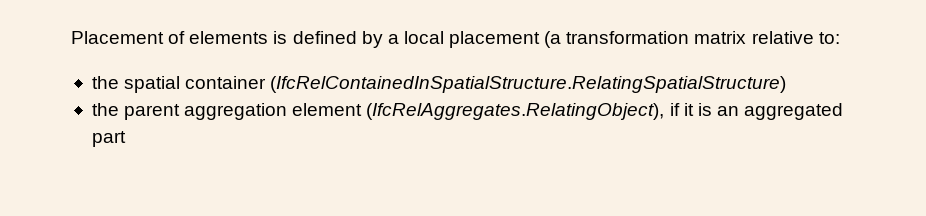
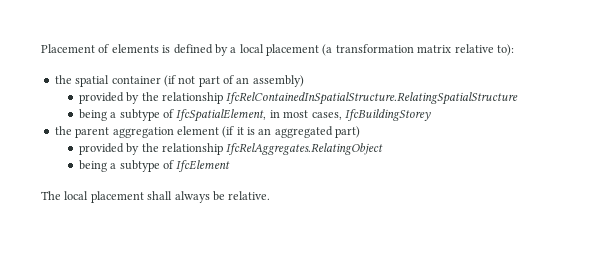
[818,32,840,44] to: -> [496,44,514,56] to):
[270,76,787,93] (IfcRelContainedInSpatialStructure.RelatingSpatialStructure) -> [163,75,304,87] [78,92,519,105] [78,109,431,122] (if not part of an assembly) // provided by the relationship IfcRelContainedInSpatialStructure.RelatingSpatialStructure // being a subtype of IfcSpatialElement, in most cases, IfcBuildingStorey
[366,103,680,120] (IfcRelAggregates.RelatingObject), if -> [222,126,235,138] (if
[91,131,126,147] part -> [335,126,361,138] [78,143,384,155] [78,160,231,172] [41,191,271,203] part) // provided by the relationship IfcRelAggregates.RelatingObject // being a subtype of IfcElement // The local placement shall always be relative.

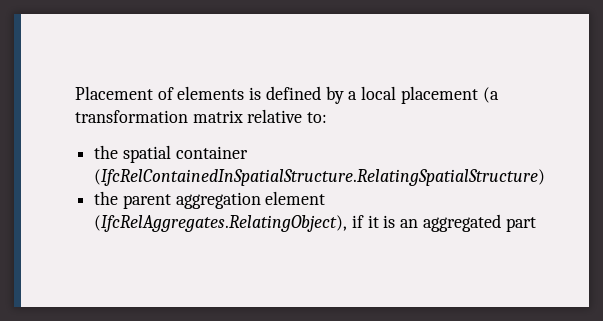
[496,44,514,56] to): -> [307,112,328,123] to:
[163,75,304,87] [78,92,519,105] [78,109,431,122] (if not part of an assembly) // provided by the relationship IfcRelContainedInSpatialStructure.RelatingSpatialStructure // being a subtype of IfcSpatialElement, in most cases, IfcBuildingStorey -> [94,169,546,186] (IfcRelContainedInSpatialStructure.RelatingSpatialStructure)
[222,126,235,138] (if -> [94,215,364,232] (IfcRelAggregates.RelatingObject), if
[335,126,361,138] [78,143,384,155] [78,160,231,172] [41,191,271,203] part) // provided by the relationship IfcRelAggregates.RelatingObject // being a subtype of IfcElement // The local placement shall always be relative. -> [505,217,536,232] part

